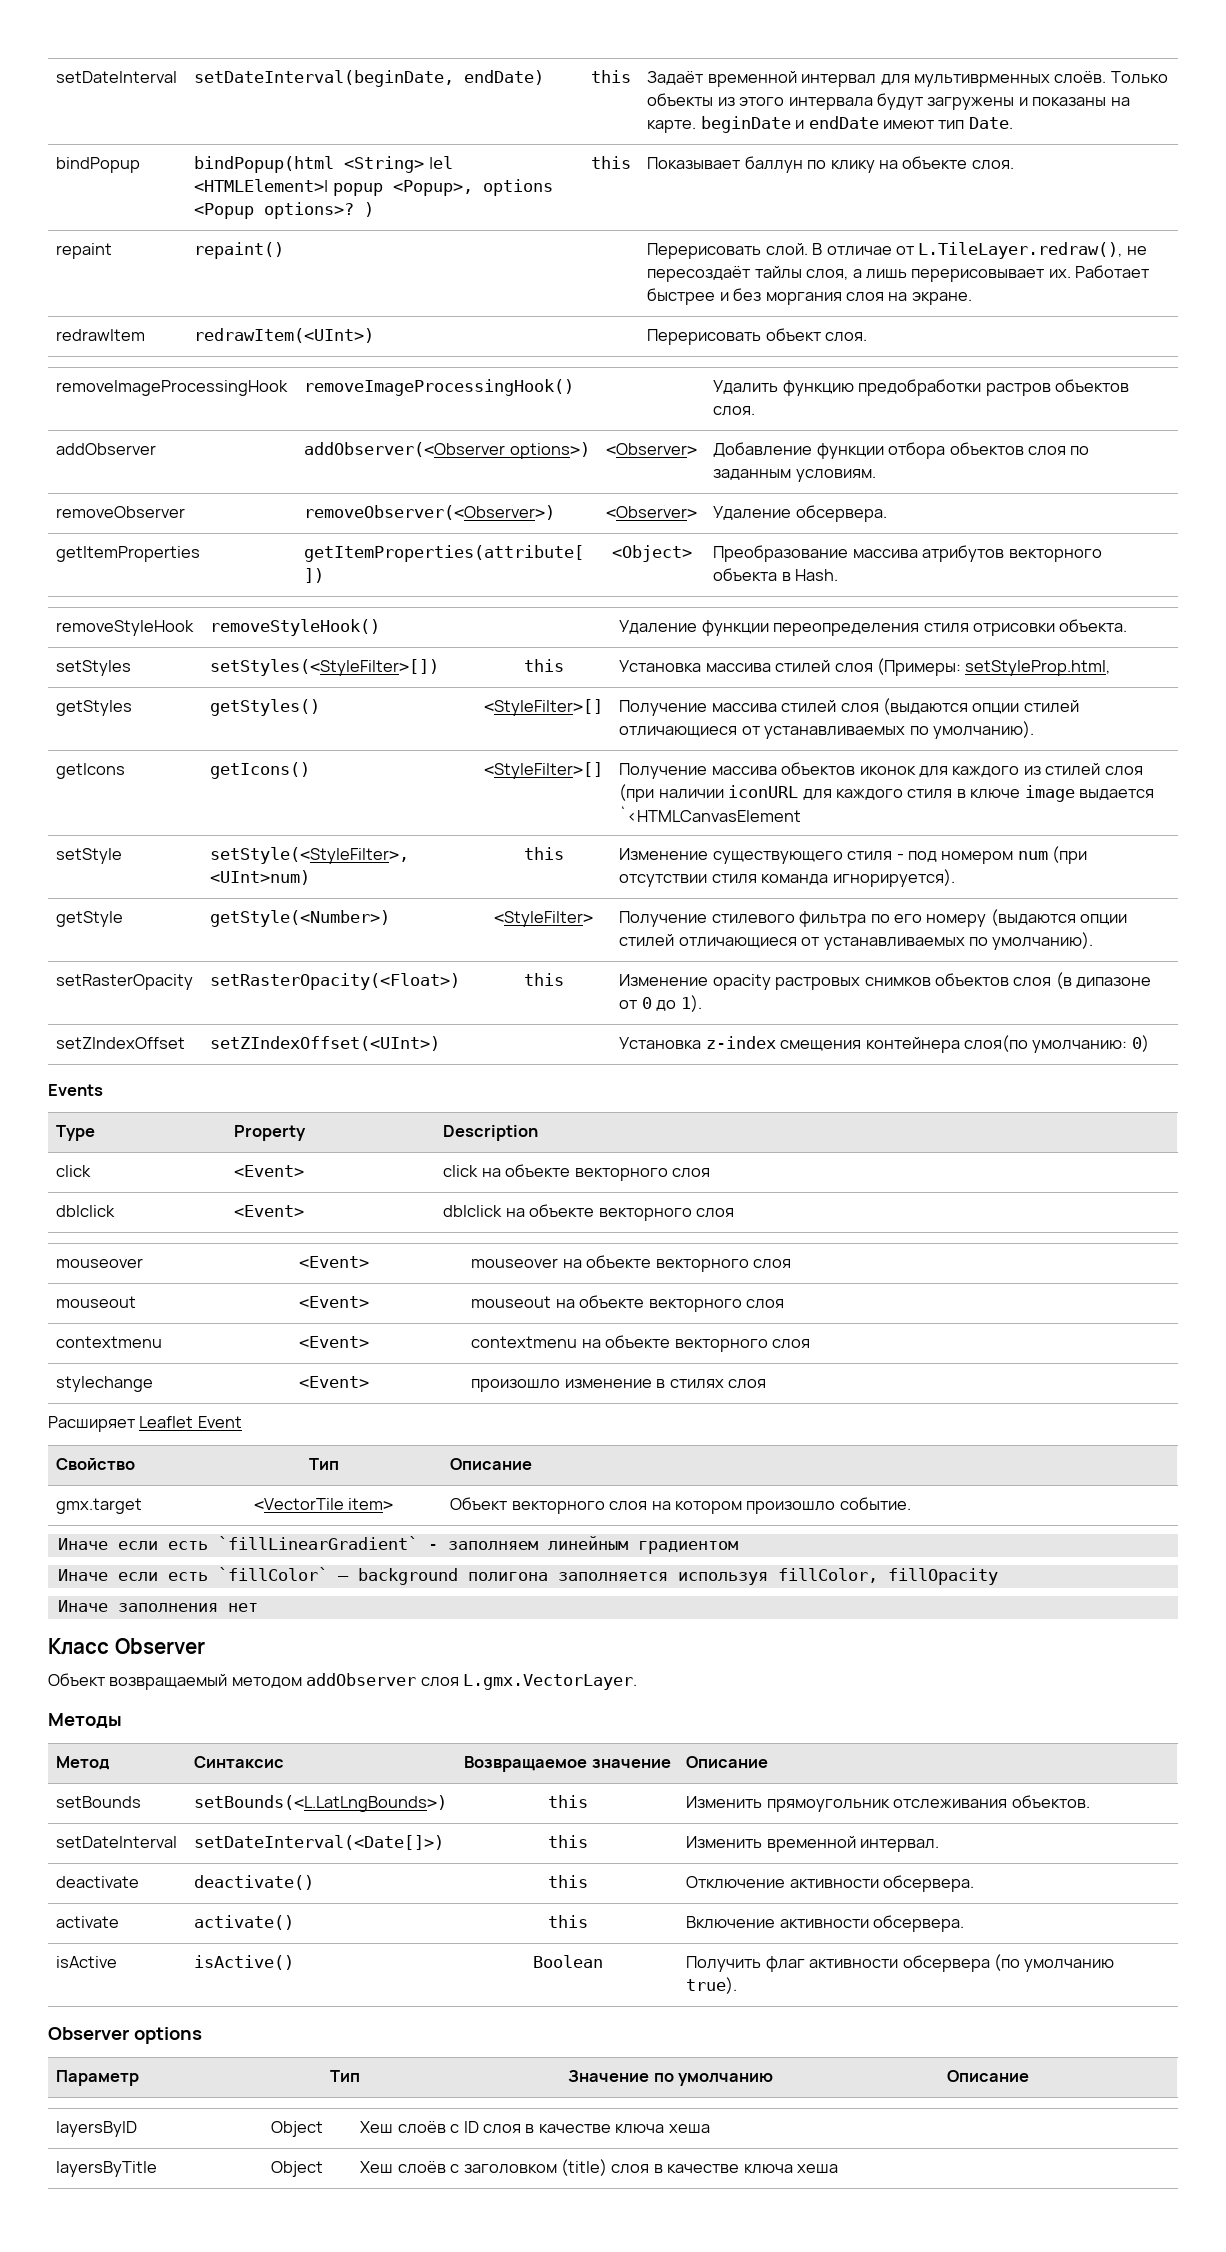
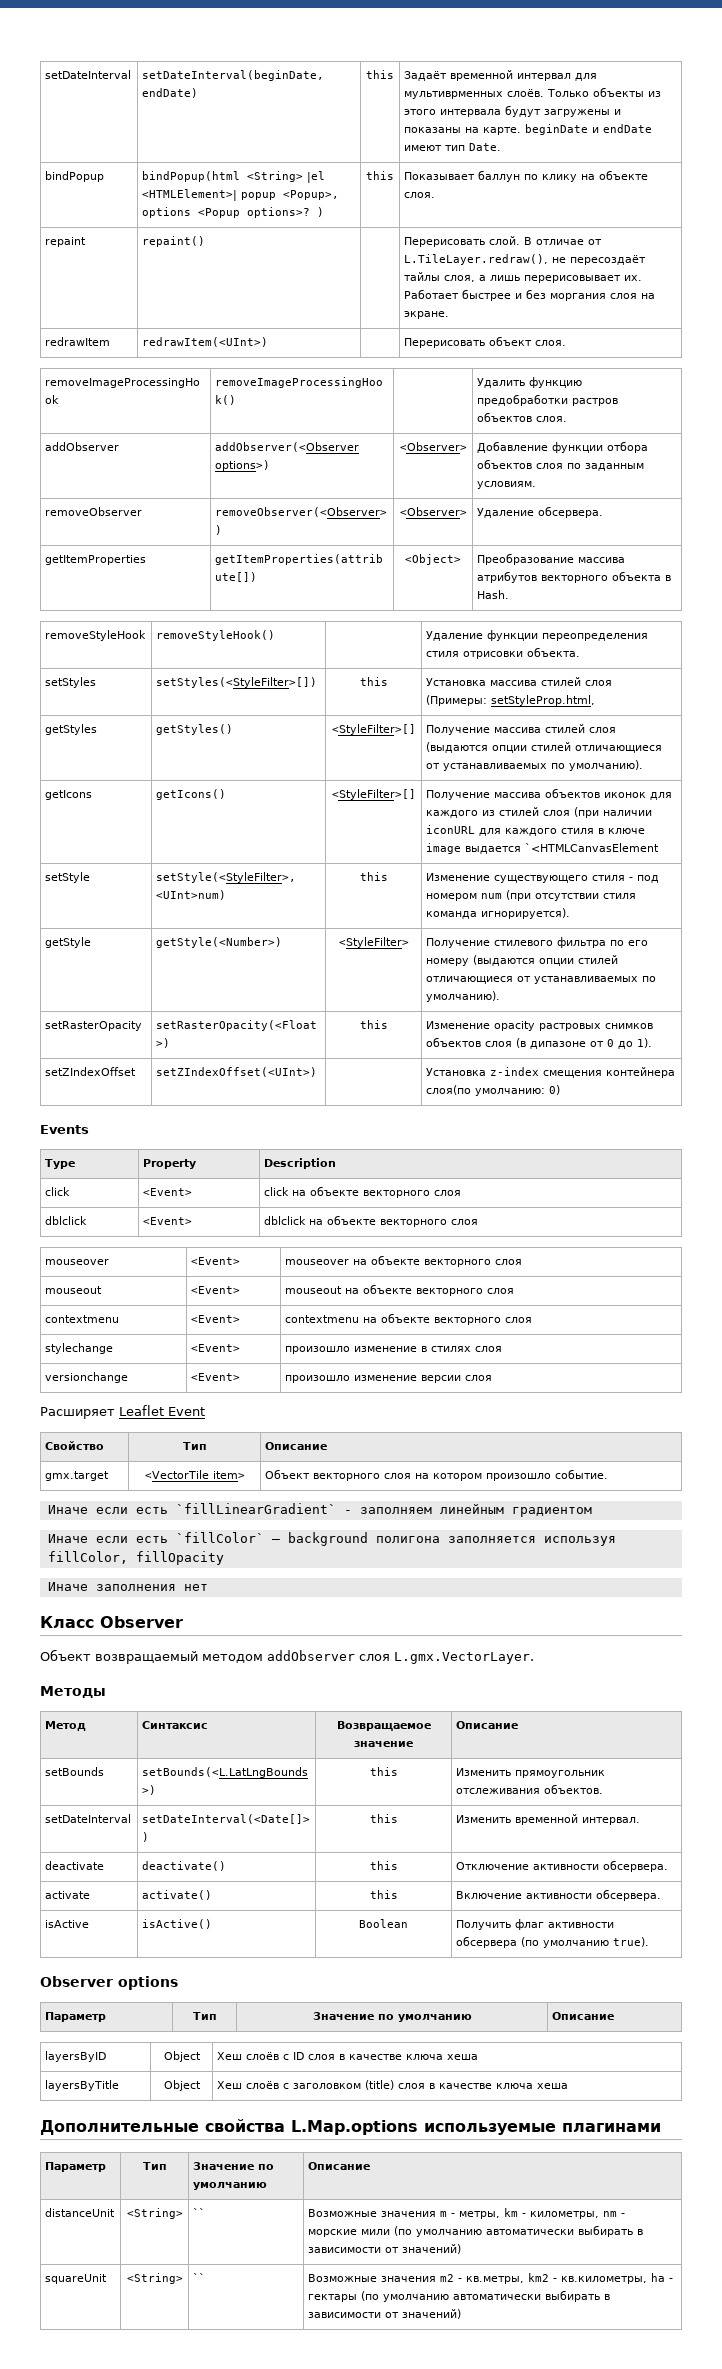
(767, 1384) none -> [45,1372,129,1383] [191,1373,241,1381] [285,1375,493,1383] // versionchange | <Event> | произошло изменение версии слоя
(839, 2168) none -> [40,2119,661,2135] [45,2162,107,2172] [142,2162,167,2170] [193,2162,275,2170] [193,2182,268,2190] [308,2162,371,2170] [45,2208,116,2217] [126,2208,183,2219] [193,2208,206,2217] [308,2208,626,2219] [308,2225,644,2237] [308,2244,462,2254] [45,2274,108,2284] [126,2273,183,2284] [193,2273,206,2282] [308,2273,674,2284] [308,2290,611,2302] [308,2309,462,2319] // Дополнительные свойства L.Map.options используемые плагинами // Параметр | Тип | Значение по умолчанию | Описание // distanceUnit | <String> | `` | Возможные значения m - метры, km - километры, nm - морские мили (по умолчанию автоматически выбирать в зависимости от значений) // squareUnit | <String> | `` | Возможные значения m2 - кв.метры, km2 - кв.километры, ha - гектары (по умолчанию автоматически выбирать в зависимости от значений)

